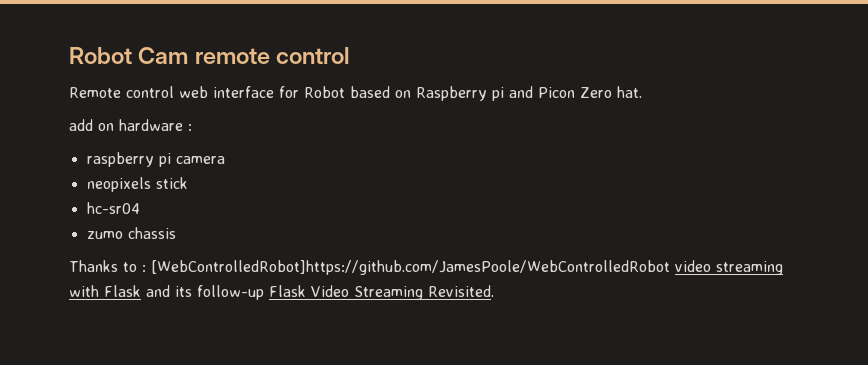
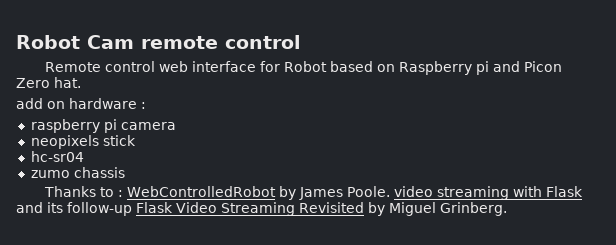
[151,260,670,275] [WebControlledRobot]https://github.com/JamesPoole/WebControlledRobot -> [126,186,390,200] WebControlledRobot by James Poole.
[428,285,494,297] Revisited. -> [299,202,507,216] Revisited by Miguel Grinberg.

